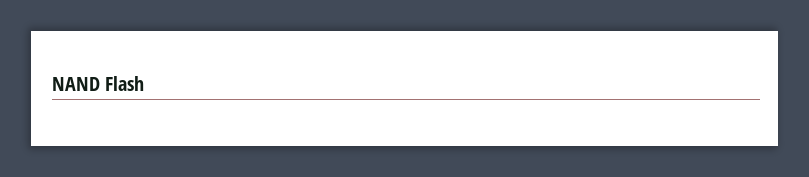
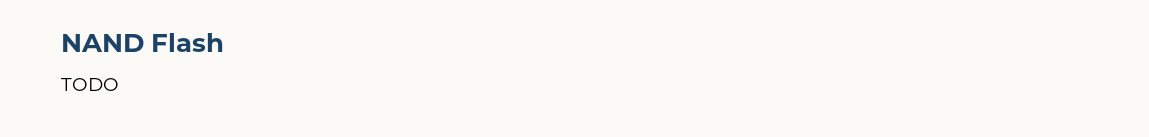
(145, 83) none -> [61,78,119,91] // TODO

